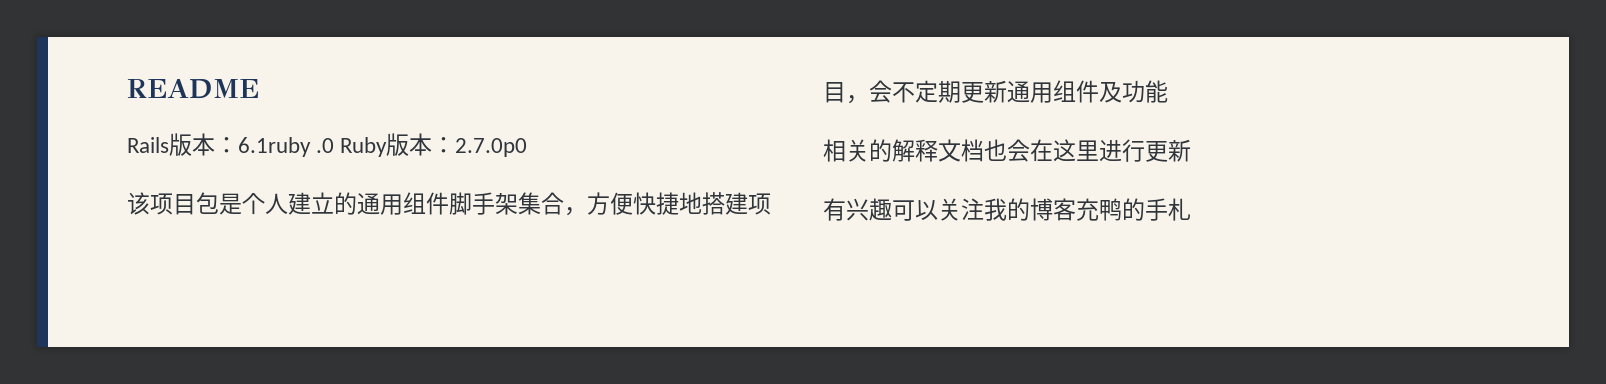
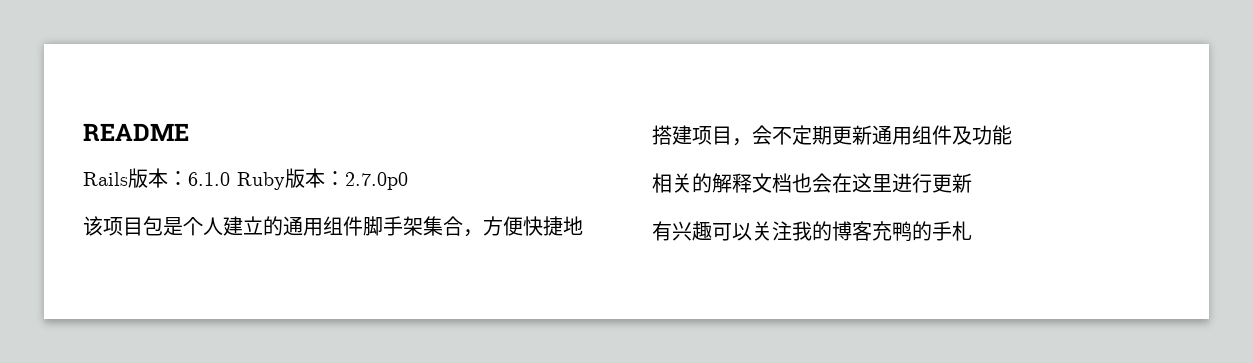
[238,137,335,157] 6.1ruby .0 -> [188,172,230,186] 6.1.0

